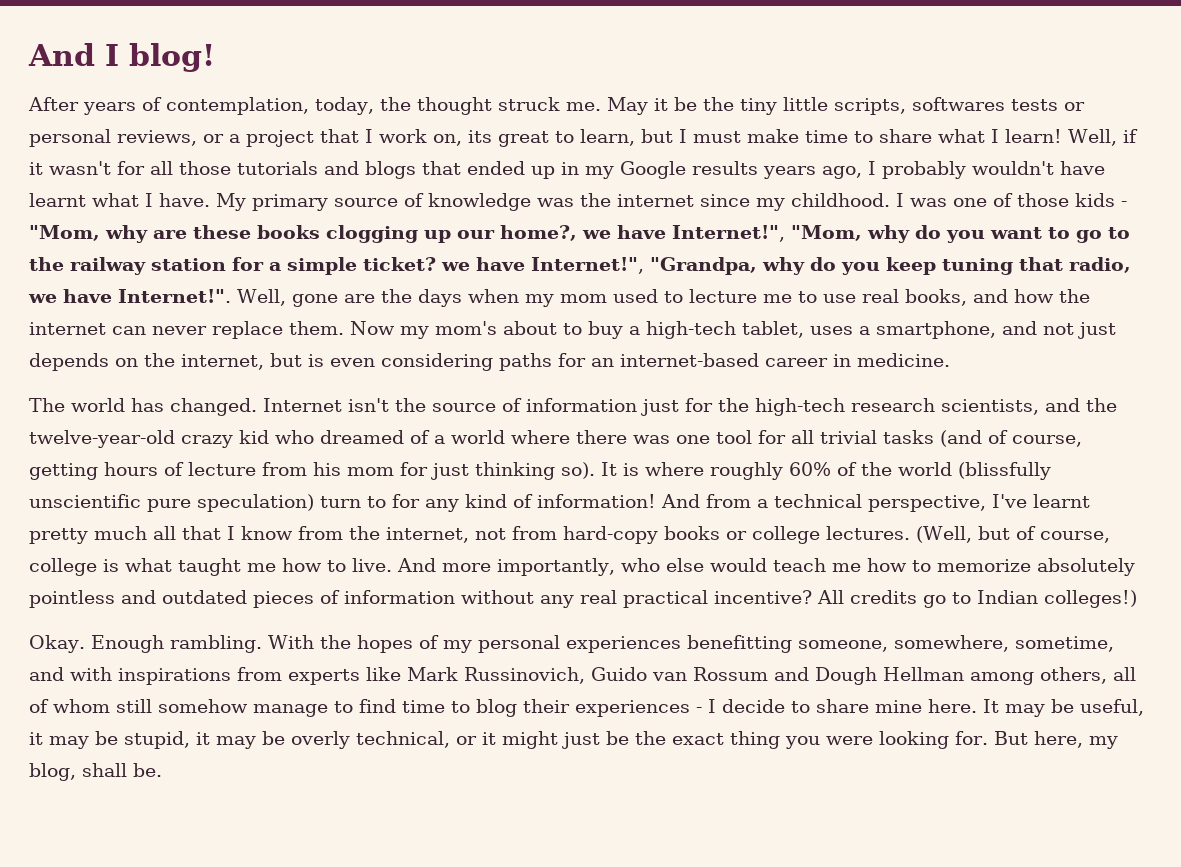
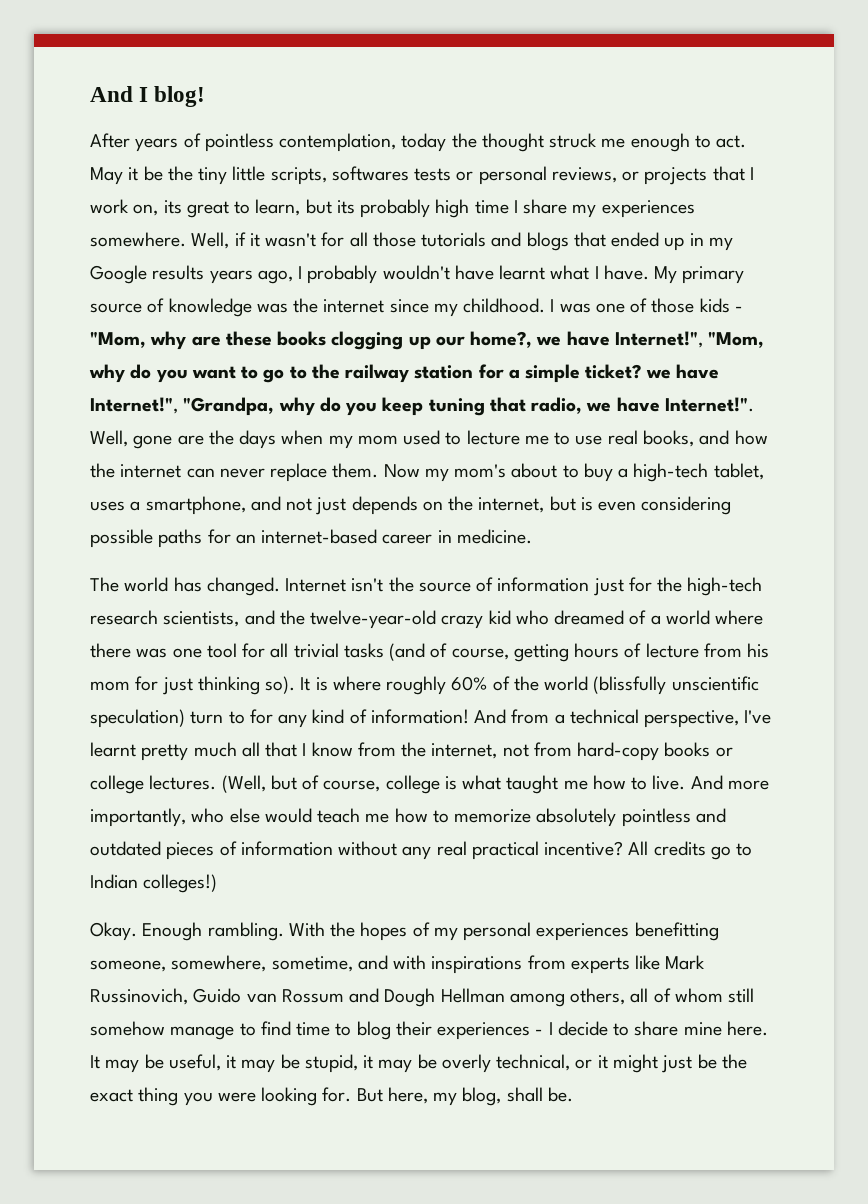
[166,97,601,115] contemplation, today, the thought struck me. -> [204,133,747,152] pointless contemplation, today the thought struck me enough to act.
[229,130,314,147] a project -> [644,167,708,185] projects
[679,129,1062,143] I must make time to share what I learn! -> [336,199,695,218] [90,232,186,247] its probably high time I share my experiences somewhere.
(493, 362) none -> [90,529,153,548] possible
[147,499,191,512] pure -> (759, 683) none

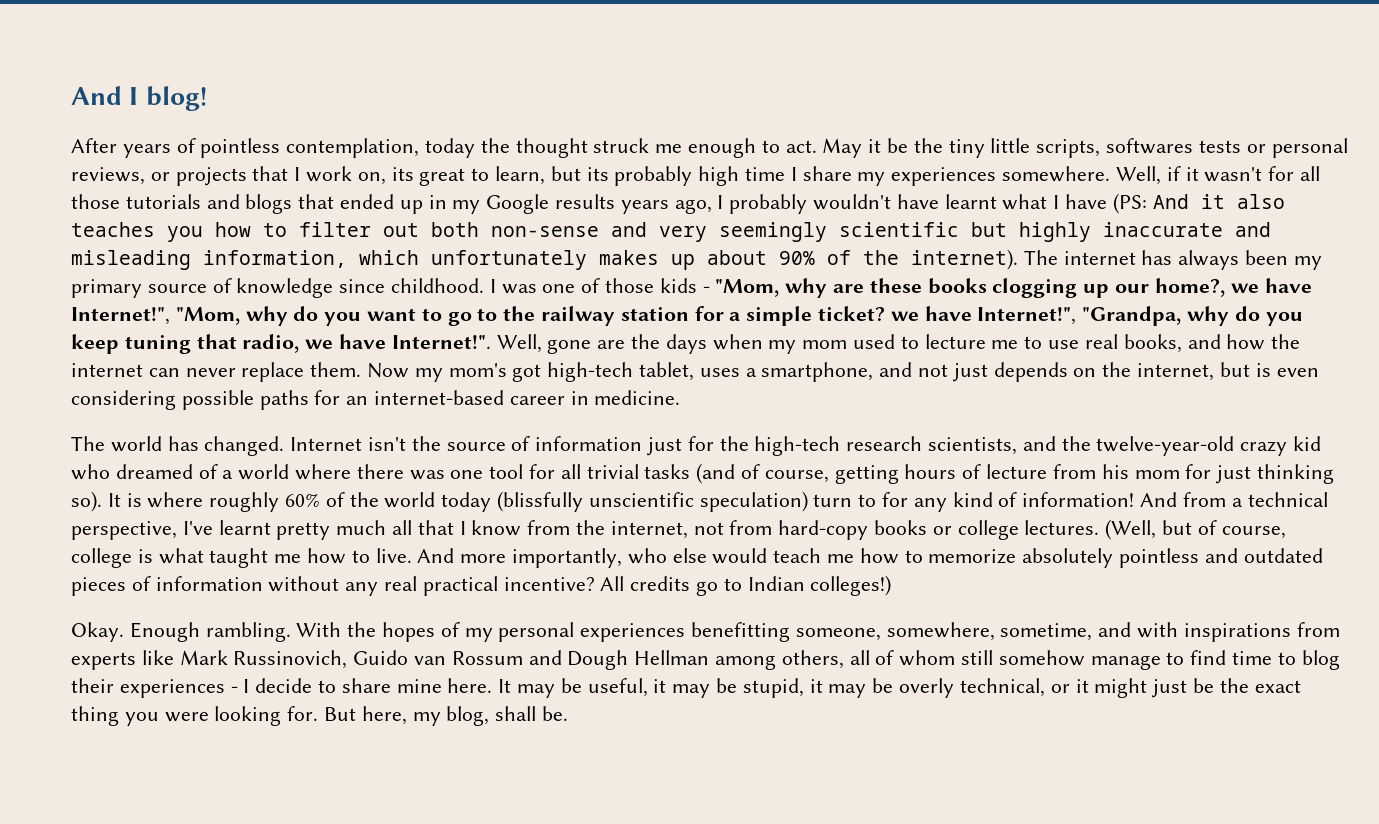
[603,265,745,284] [90,298,458,317] have. My primary source of knowledge was the internet since my -> [1065,193,1285,214] [71,222,1271,242] [71,249,1322,270] [71,278,386,298] have (PS: And it also teaches you how to filter out both non-sense and very seemingly scientific but highly inaccurate and misleading information, which unfortunately makes up about 90% of the internet). The internet has always been my primary source of knowledge since
[511,463,629,482] about to buy a -> [512,364,542,382] got
(589, 683) none -> [441,492,492,512] today

